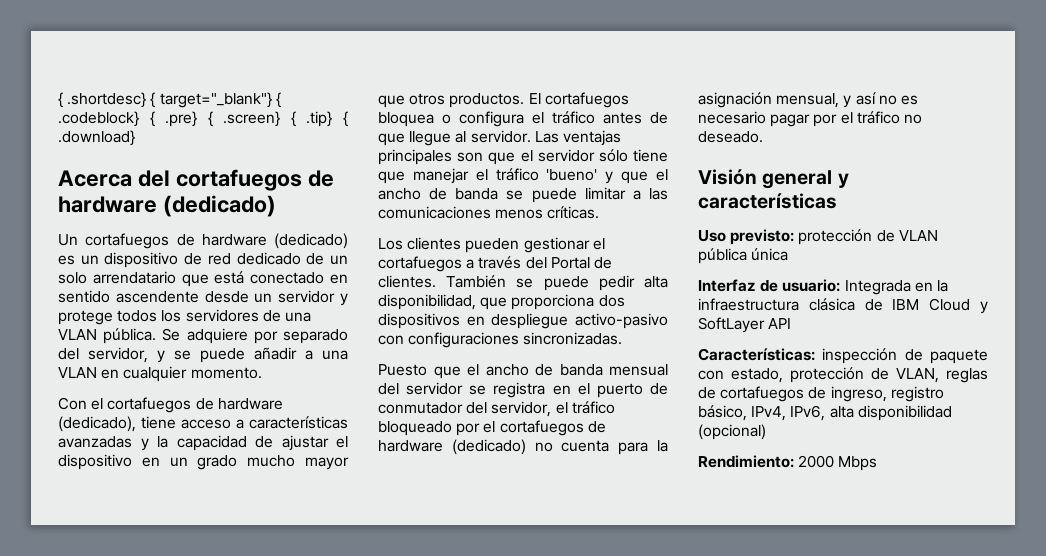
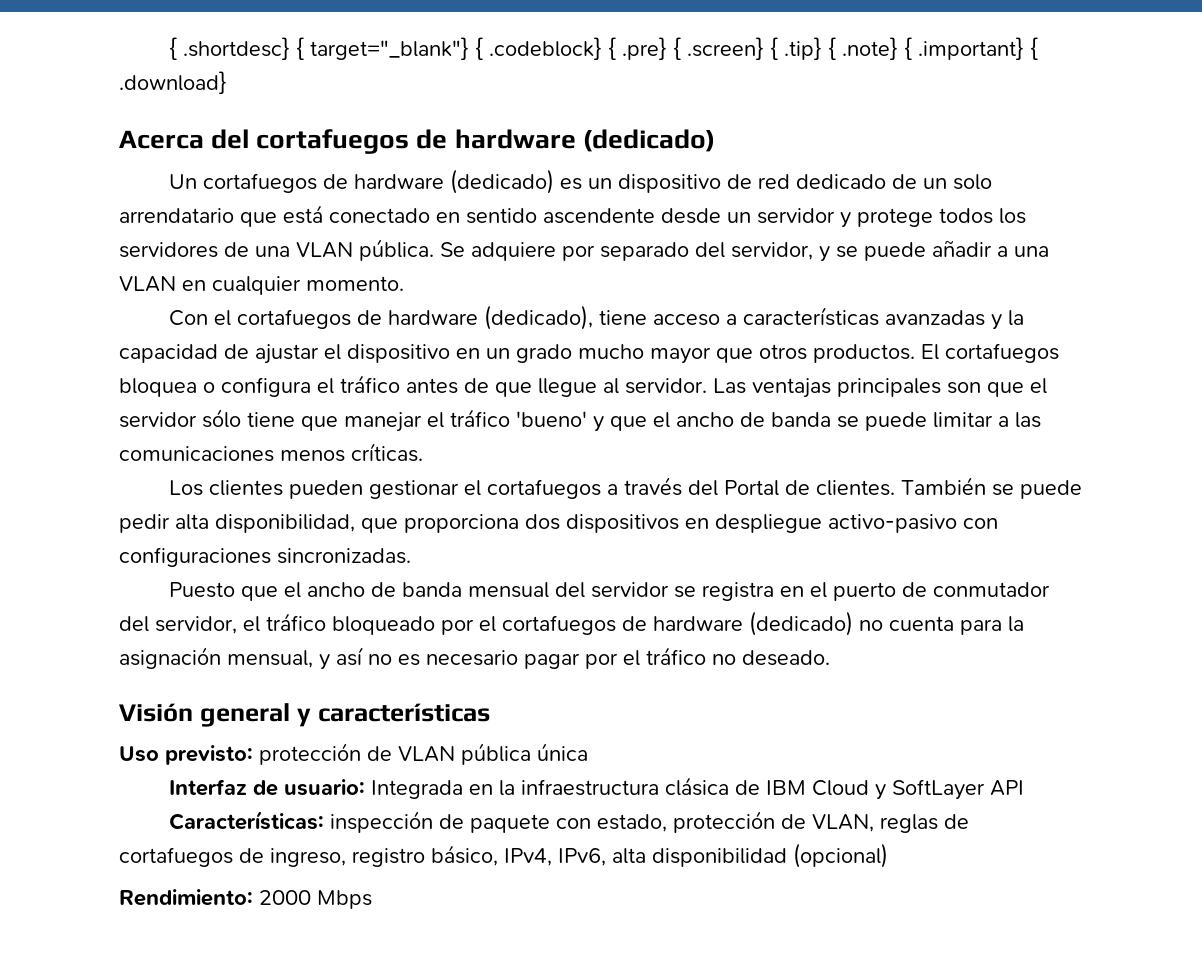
(348, 119) none -> [841,37,1038,60] .note} { .important} {

